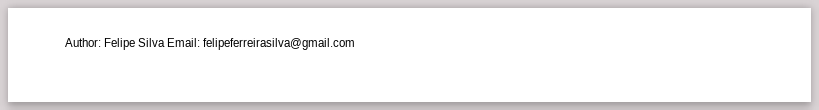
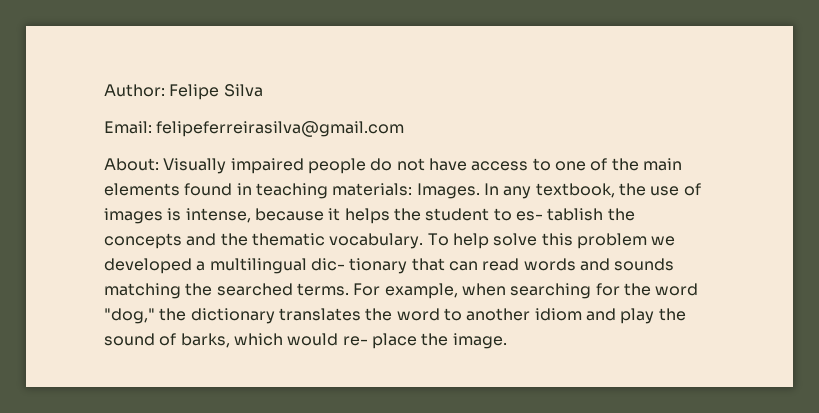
(166, 42) none -> (263, 90) //
(356, 44) none -> [104,158,682,174] [104,183,701,199] [104,208,635,224] [104,233,676,249] [104,258,675,274] [104,283,699,299] [104,308,686,324] [104,333,507,349] // About: Visually impaired people do not have access to one of the main elements found in teaching materials: Images. In any textbook, the use of images is intense, because it helps the student to es- tablish the concepts and the thematic vocabulary. To help solve this problem we developed a multilingual dic- tionary that can read words and sounds matching the searched terms. For example, when searching for the word "dog," the dictionary translates the word to another idiom and play the sound of barks, which would re- place the image.

